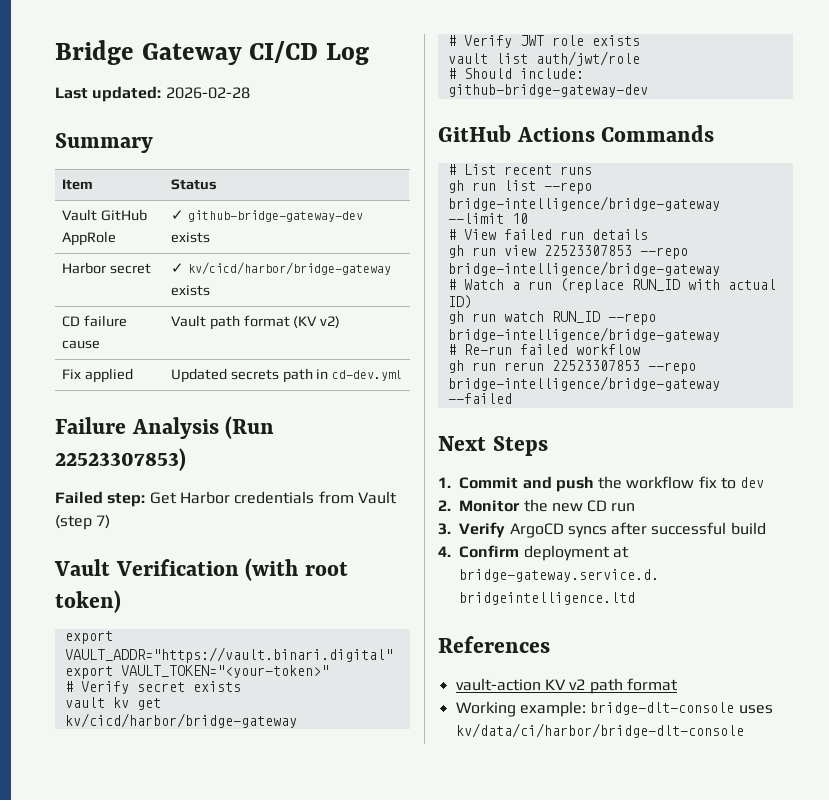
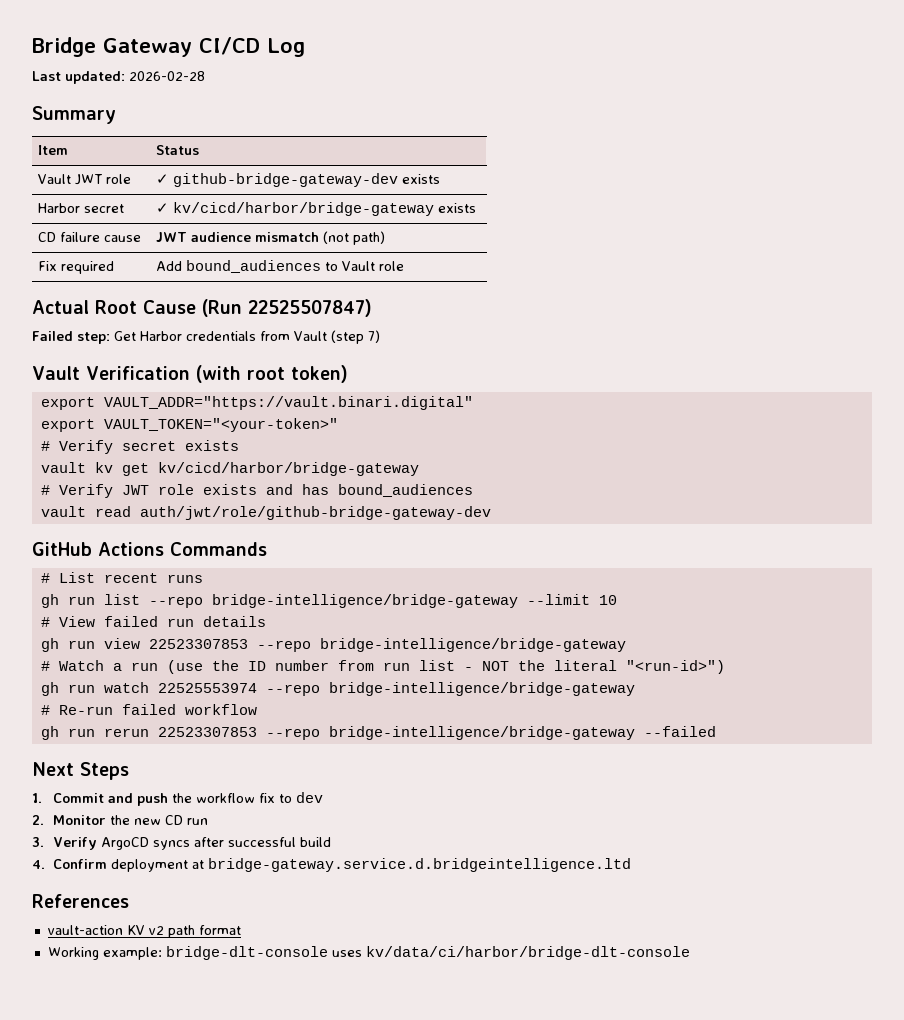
[100,209,147,221] [61,231,116,246] GitHub AppRole -> [75,174,132,185] JWT role
[170,315,341,330] [61,368,133,383] [170,368,403,383] [55,416,275,439] [55,448,186,471] Vault path format (KV v2) // Fix applied | Updated secrets path in cd-dev.yml // Failure Analysis (Run 22523307853) -> [156,231,386,245] [38,261,115,274] [156,260,405,273] [32,299,372,317] JWT audience mismatch (not path) // Fix required | Add bound_audiences to Vault role // Actual Root Cause (Run 22525507847)
[447,51,640,66] [447,68,584,79] [447,84,648,97] // vault list auth/jwt/role // # Should include: github-bridge-gateway-dev -> [265,484,473,497] [40,506,491,520] and has bound_audiences // vault read auth/jwt/role/github-bridge-gateway-dev
[559,278,776,293] [447,295,472,309] (replace RUN_ID with actual ID) -> [166,660,725,674] (use the ID number from run list - NOT the literal "<run-id>")
[551,311,600,323] RUN_ID -> [157,683,257,693] 22525553974

